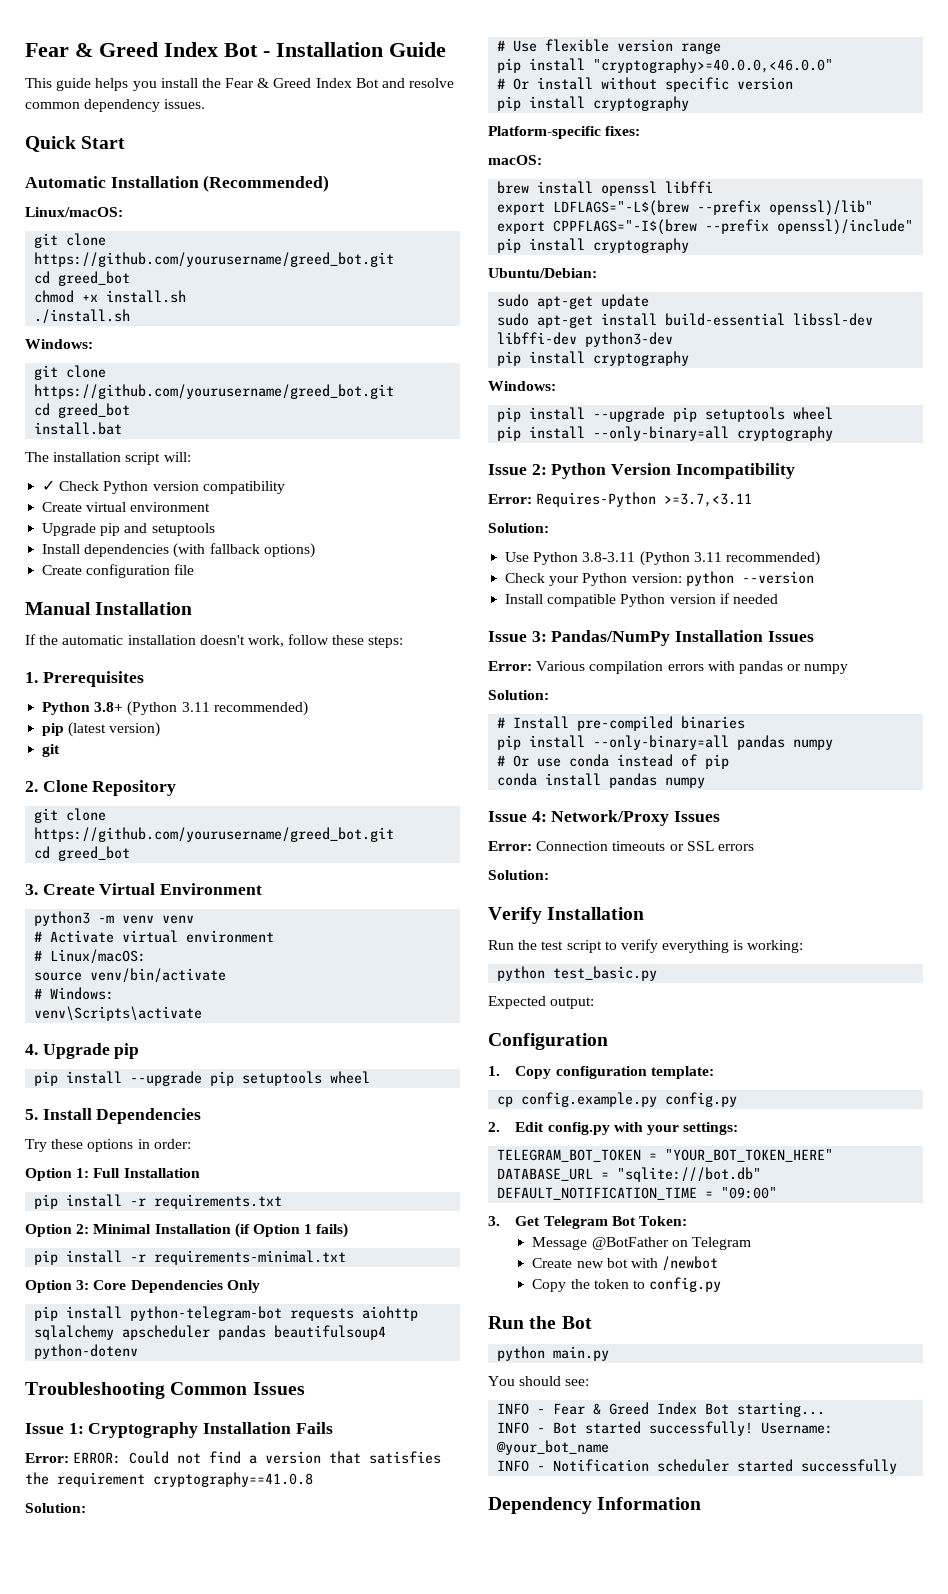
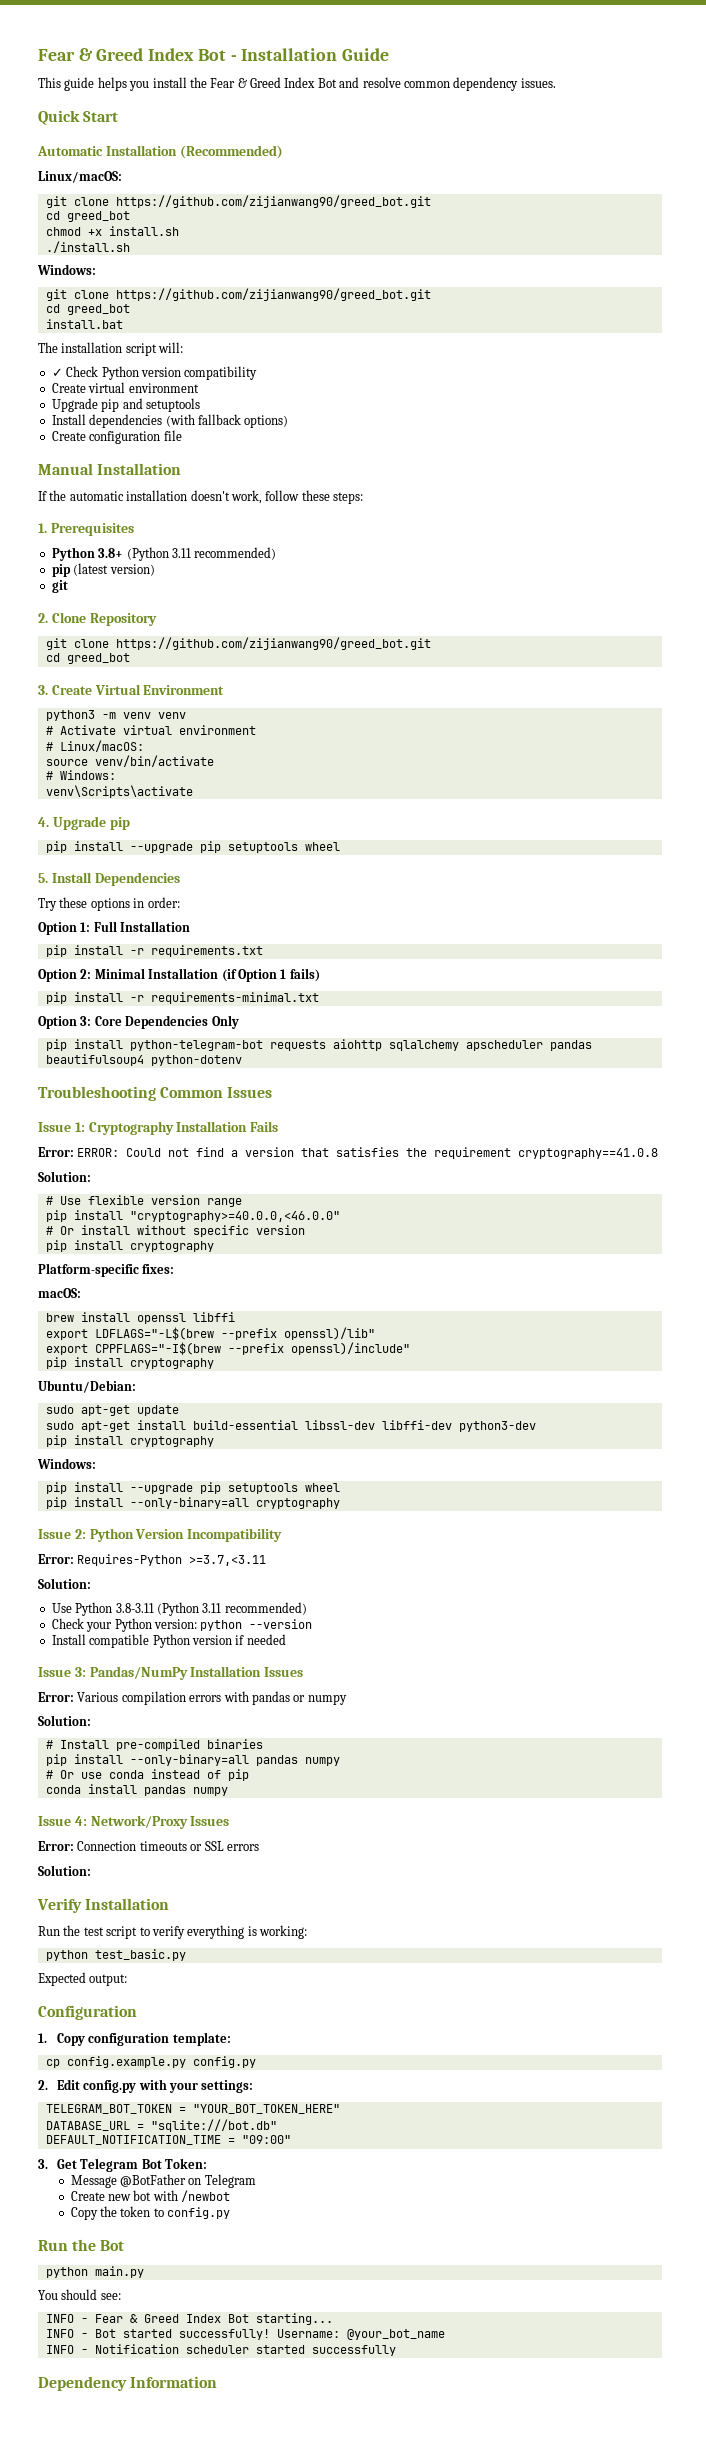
[34,252,395,267] https://github.com/yourusername/greed_bot.git -> [115,195,431,208] https://github.com/zijianwang90/greed_bot.git
[34,384,395,399] https://github.com/yourusername/greed_bot.git -> [115,288,431,301] https://github.com/zijianwang90/greed_bot.git
[34,827,395,842] https://github.com/yourusername/greed_bot.git -> [115,637,431,650] https://github.com/zijianwang90/greed_bot.git

